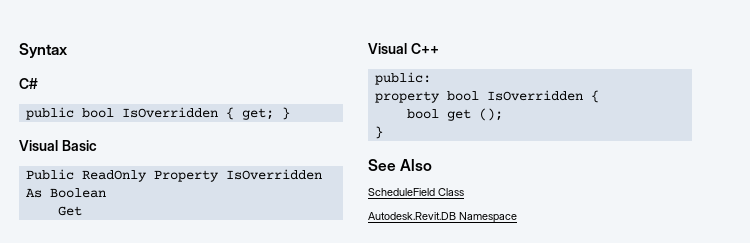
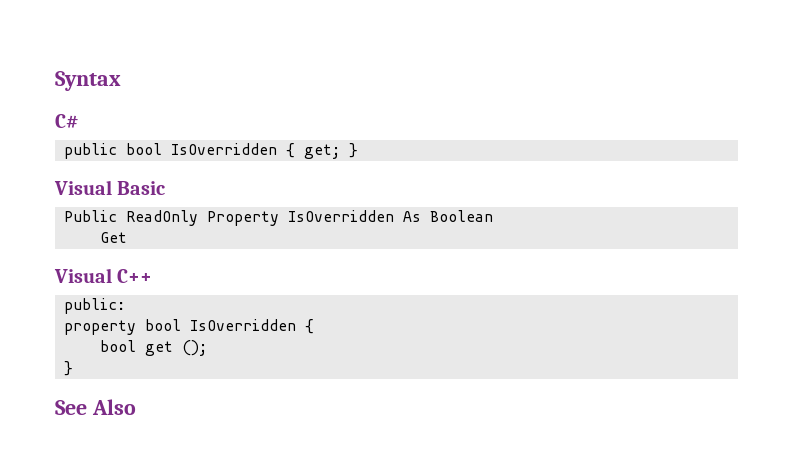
[368,188,464,196] [368,212,517,223] // ScheduleField Class // Autodesk.Revit.DB Namespace -> (136, 407) none

